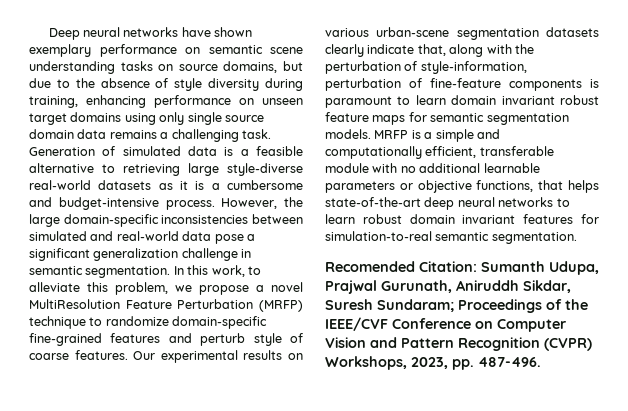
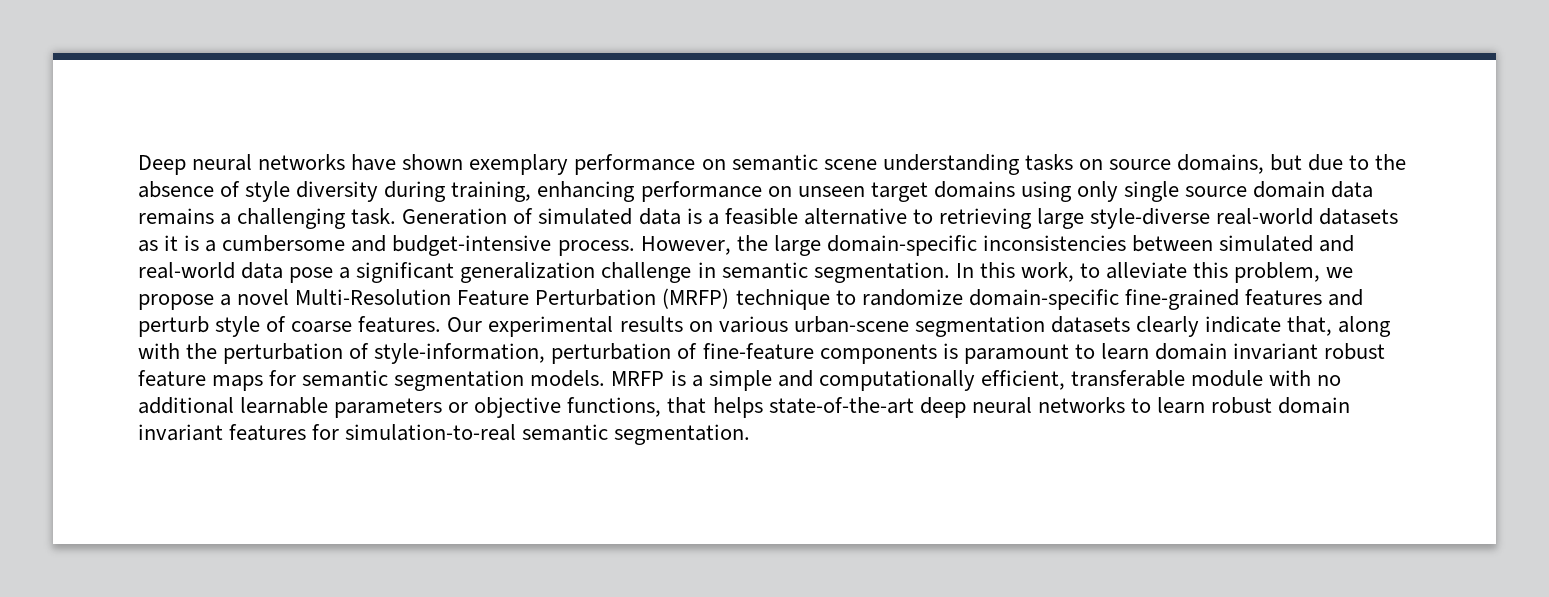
[29,299,120,309] MultiResolution -> [295,289,452,305] Multi-Resolution
[325,261,599,275] [325,280,571,294] [325,299,588,313] [325,317,566,332] [325,337,592,351] [325,356,541,370] // Recomended Citation: Sumanth Udupa, Prajwal Gurunath, Aniruddh Sikdar, Suresh Sundaram; Proceedings of the IEEE/CVF Conference on Computer Vision and Pattern Recognition (CVPR) Workshops, 2023, pp. 487-496. -> (751, 434) none

